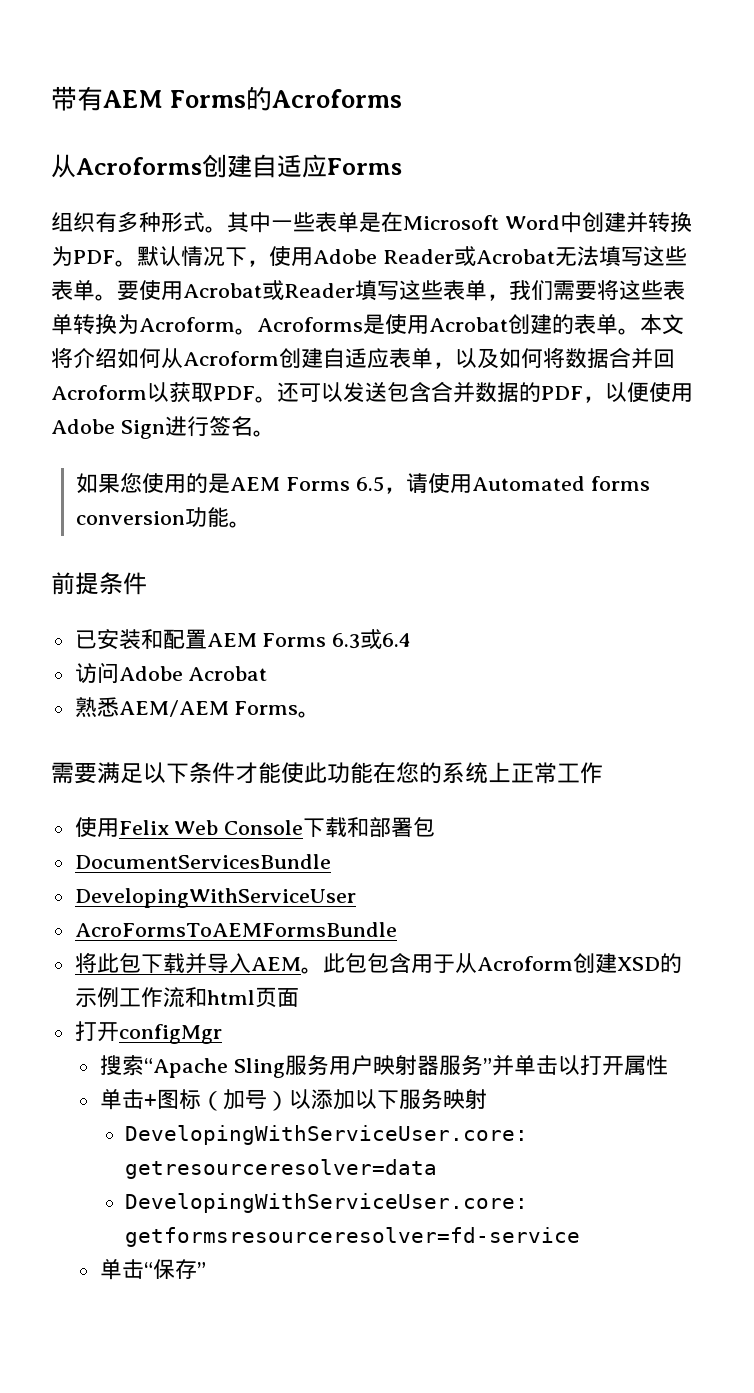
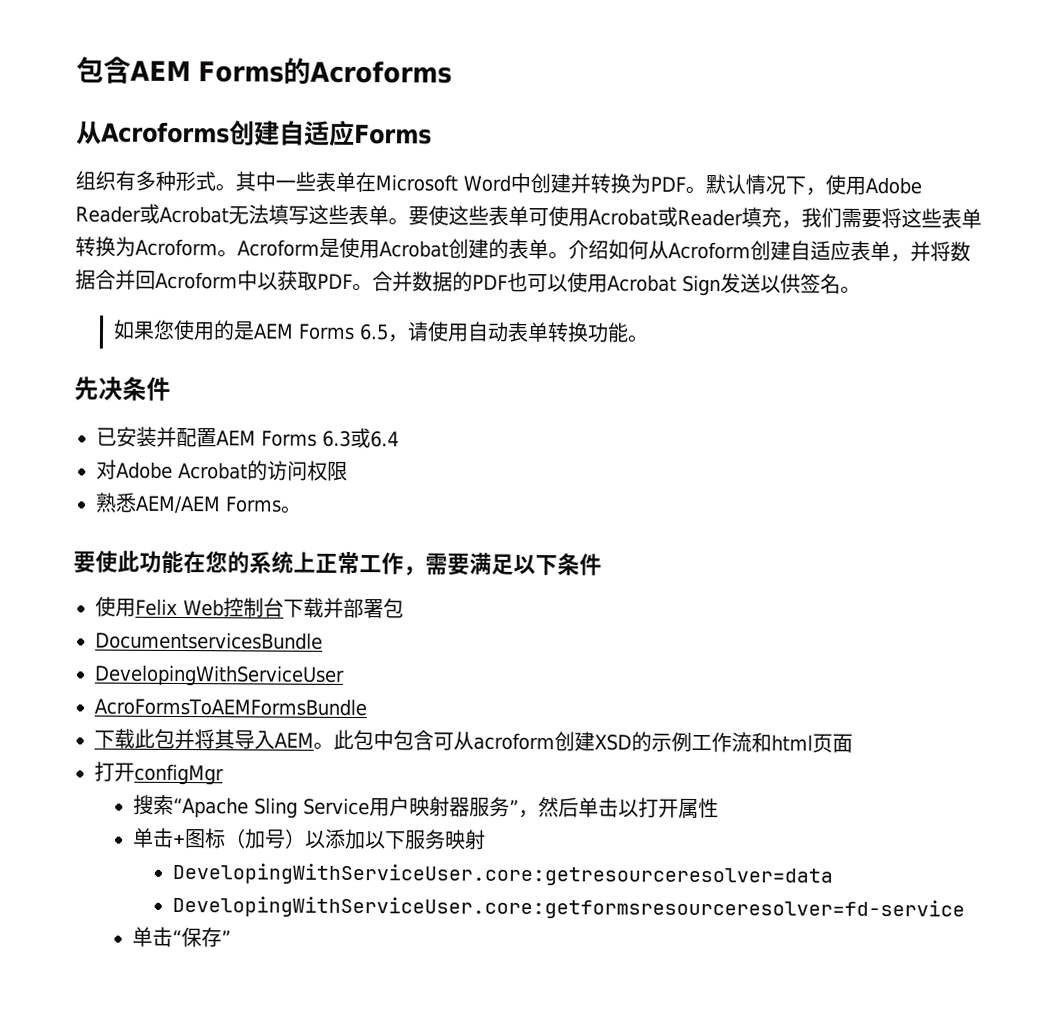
[51,86,103,111] 带有 -> [76,56,131,84] 包含
[359,212,381,232] 是 -> (356, 182) none
(161, 290) none -> [447,205,569,227] 这些表单可使
[377,280,487,301] 写这些表单 -> [760,207,782,228] 充
[257,317,363,332] Acroforms -> [237,239,320,257] Acroform
[640,314,684,335] [51,347,73,368] 本文将 -> (569, 255) none
[455,348,543,369] 以及如何 -> [910,241,931,262] 并
(147, 392) none -> [237,270,258,291] 中
[277,381,693,403] [51,416,209,439] 还可以发送包含合并数据的PDF，以便使用Adobe Sign进行 -> [372,271,801,297] 合并数据的PDF也可以使用Acrobat Sign发送以供
[471,476,650,491] [76,511,186,525] Automated forms conversion -> [467,321,590,343] 自动表单转换
[51,572,99,595] 前提 -> [74,376,123,401] 先决
[140,629,163,649] 和 -> [156,426,177,447] 并
[74,662,268,684] 访问Adobe Acrobat -> [96,459,348,481] 对Adobe Acrobat的访问权限
[51,762,281,784] 需要满足以下条件才能 -> [73,551,96,574] 要
(603, 773) none -> [403,552,602,576] ，需要满足以下条件
[224,817,370,838] Console下载和 -> [222,597,344,618] 控制台下载并
[74,854,331,869] DocumentServicesBundle -> [95,631,323,650] DocumentservicesBundle
[74,952,573,974] 将此包下载并导入AEM。此包包含用于从Acroform -> [94,728,555,751] 下载此包并将其导入AEM。此包中包含可从acroform
[284,1055,329,1076] 服务 -> [303,797,371,816] Service
[491,1055,514,1076] 并 -> [518,797,580,819] ，然后

